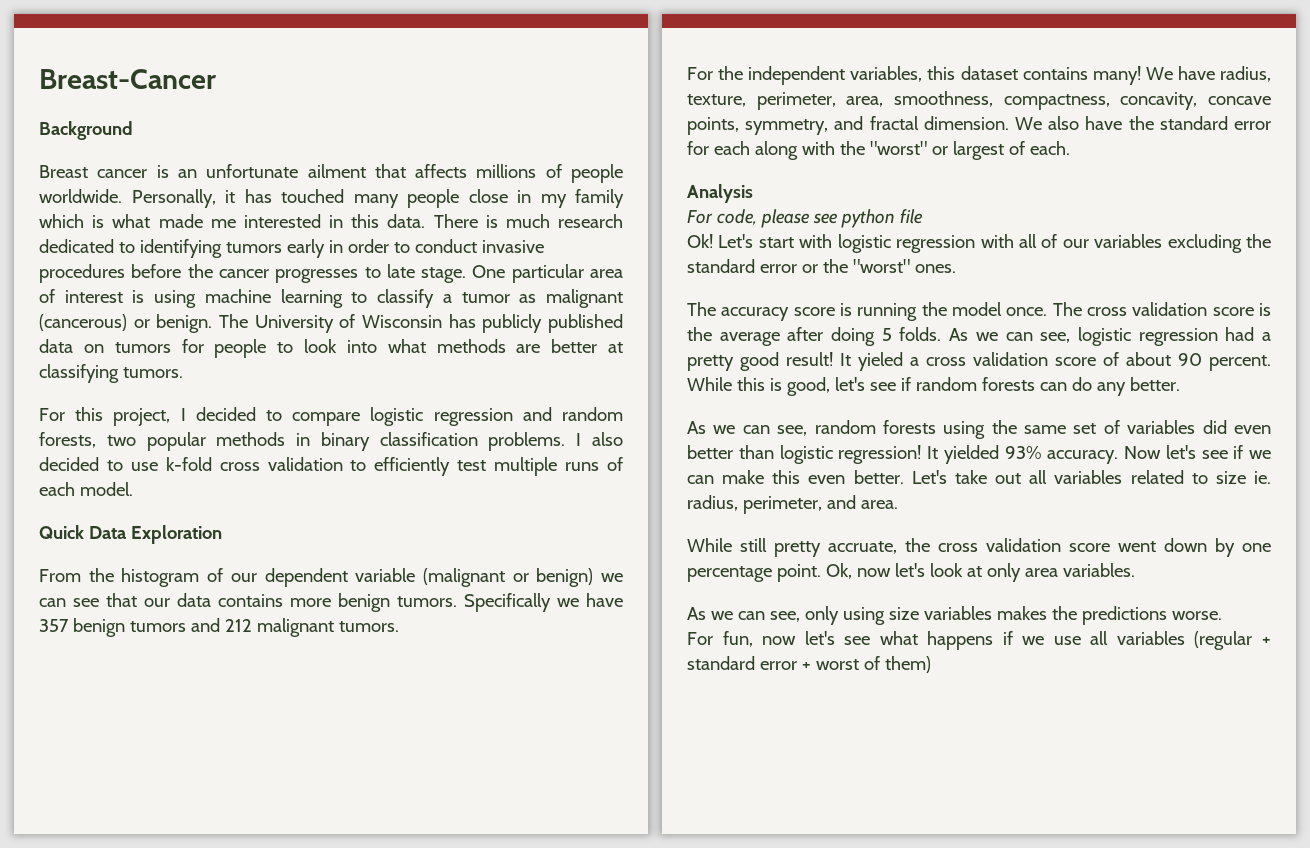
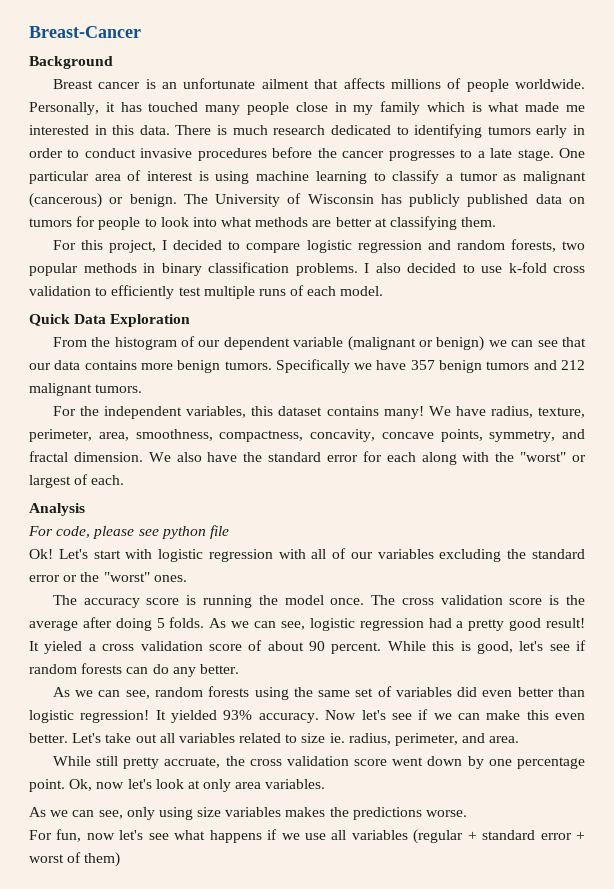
(381, 272) none -> [477,151,485,158] a
[122,367,183,378] tumors. -> [461,217,497,227] them.

